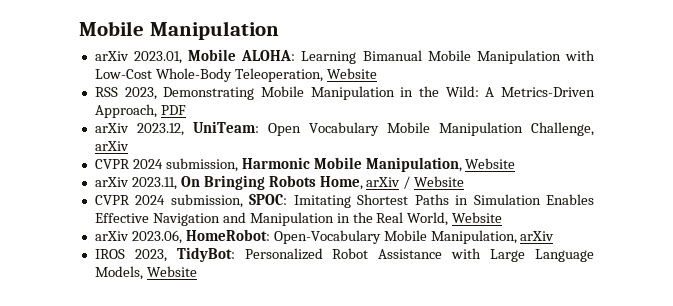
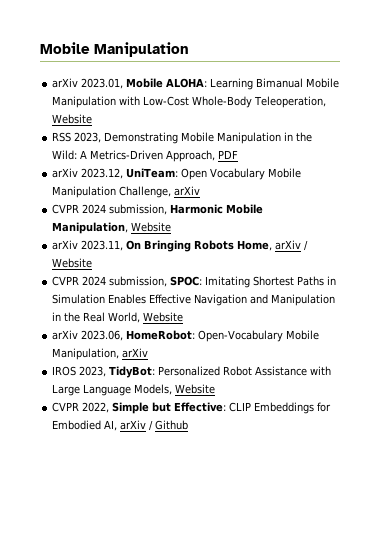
(197, 271) none -> [52,402,332,414] [52,420,189,431] // CVPR 2022, Simple but Effective: CLIP Embeddings for Embodied AI, arXiv / Github

